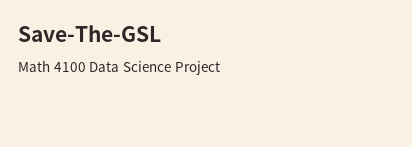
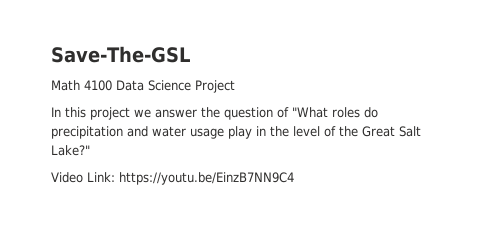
(220, 68) none -> [51,107,378,120] [51,126,421,139] [51,145,90,156] [51,172,294,185] // In this project we answer the question of "What roles do precipitation and water usage play in the level of the Great Salt Lake?" // Video Link: https://youtu.be/EinzB7NN9C4

